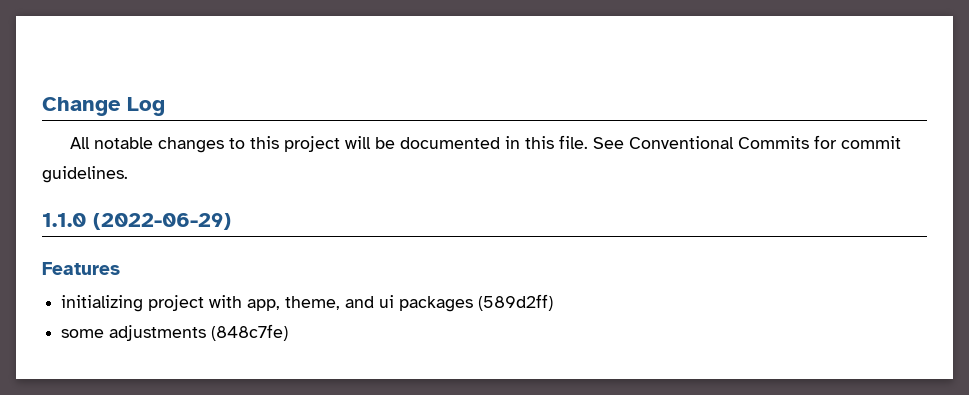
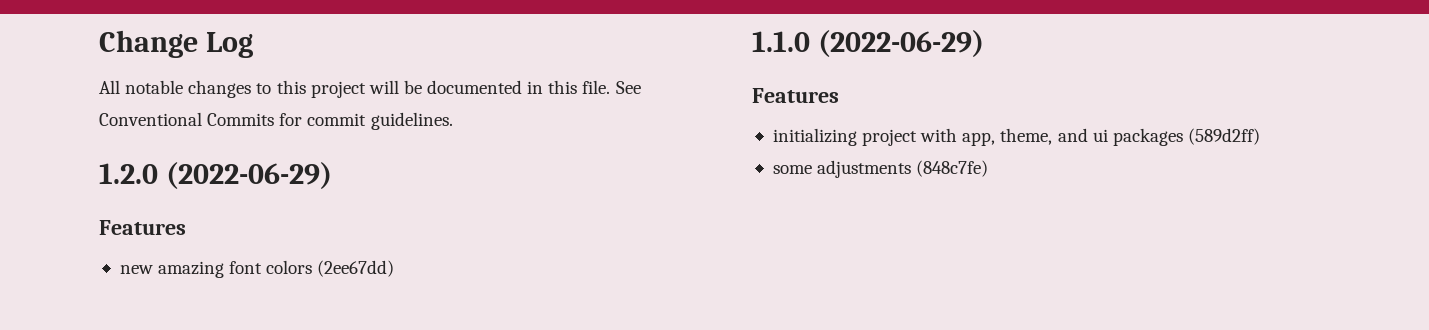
(128, 174) none -> [99,162,332,189] [99,220,186,235] [119,260,395,278] // 1.2.0 (2022-06-29) // Features // new amazing font colors (2ee67dd)

